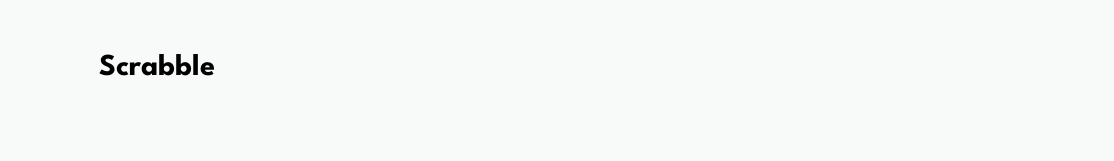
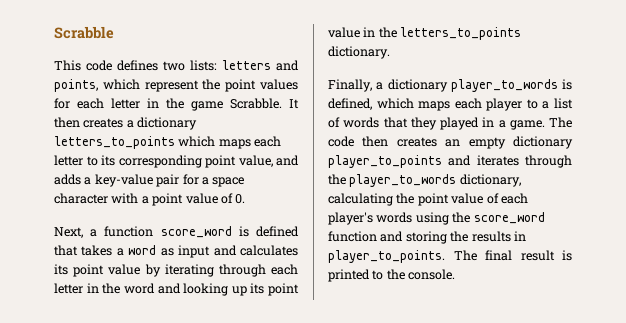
(215, 65) none -> [54,60,299,71] [54,79,298,92] [54,98,299,111] [54,117,198,130] [54,136,282,149] [54,155,299,168] [54,174,245,187] [54,193,246,206] [54,226,299,238] [54,245,298,258] [54,264,298,277] [54,283,299,296] [328,27,522,40] [328,46,390,59] [328,79,572,92] [328,98,573,111] [328,117,572,130] [328,136,573,149] [328,155,572,168] [328,174,521,187] [328,193,528,206] [328,212,545,225] [328,231,526,244] [328,250,572,263] [328,269,456,282] // This code defines two lists: letters and points, which represent the point values for each letter in the game Scrabble. It then creates a dictionary letters_to_points which maps each letter to its corresponding point value, and adds a key-value pair for a space character with a point value of 0. // Next, a function score_word is defined that takes a word as input and calculates its point value by iterating through each letter in the word and looking up its point value in the letters_to_points dictionary. // Finally, a dictionary player_to_words is defined, which maps each player to a list of words that they played in a game. The code then creates an empty dictionary player_to_points and iterates through the player_to_words dictionary, calculating the point value of each player's words using the score_word function and storing the results in player_to_points. The final result is printed to the console.

